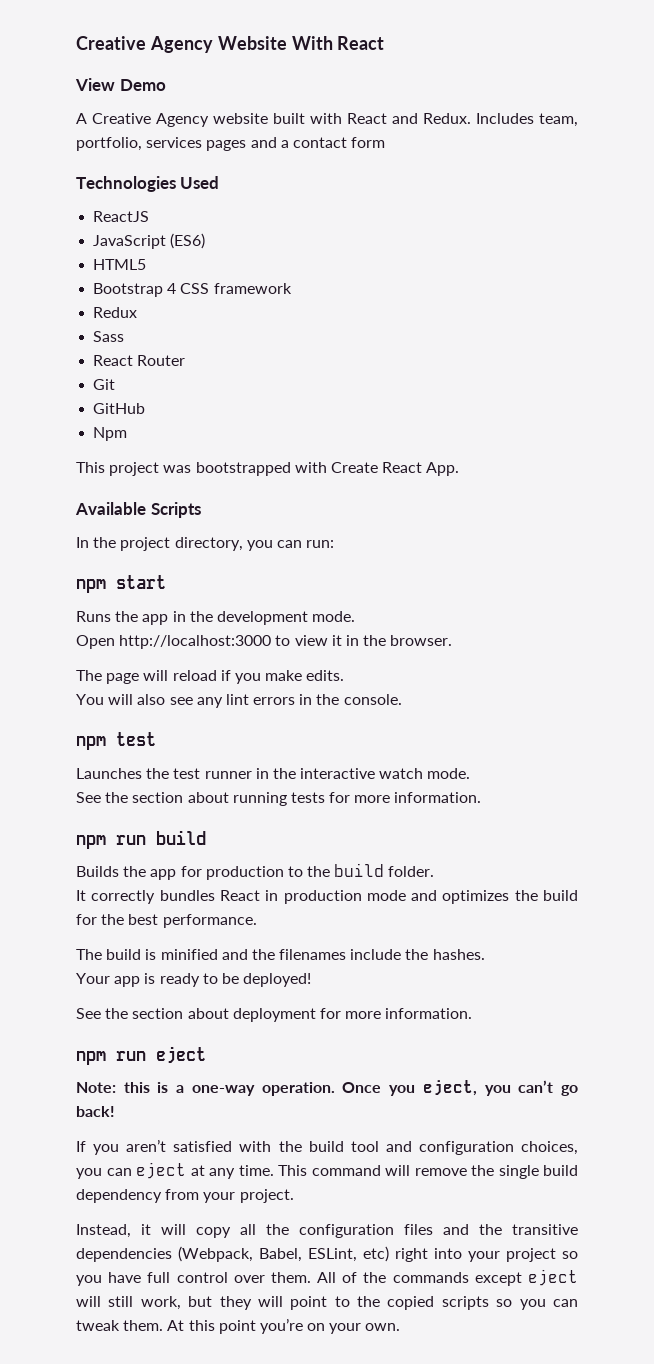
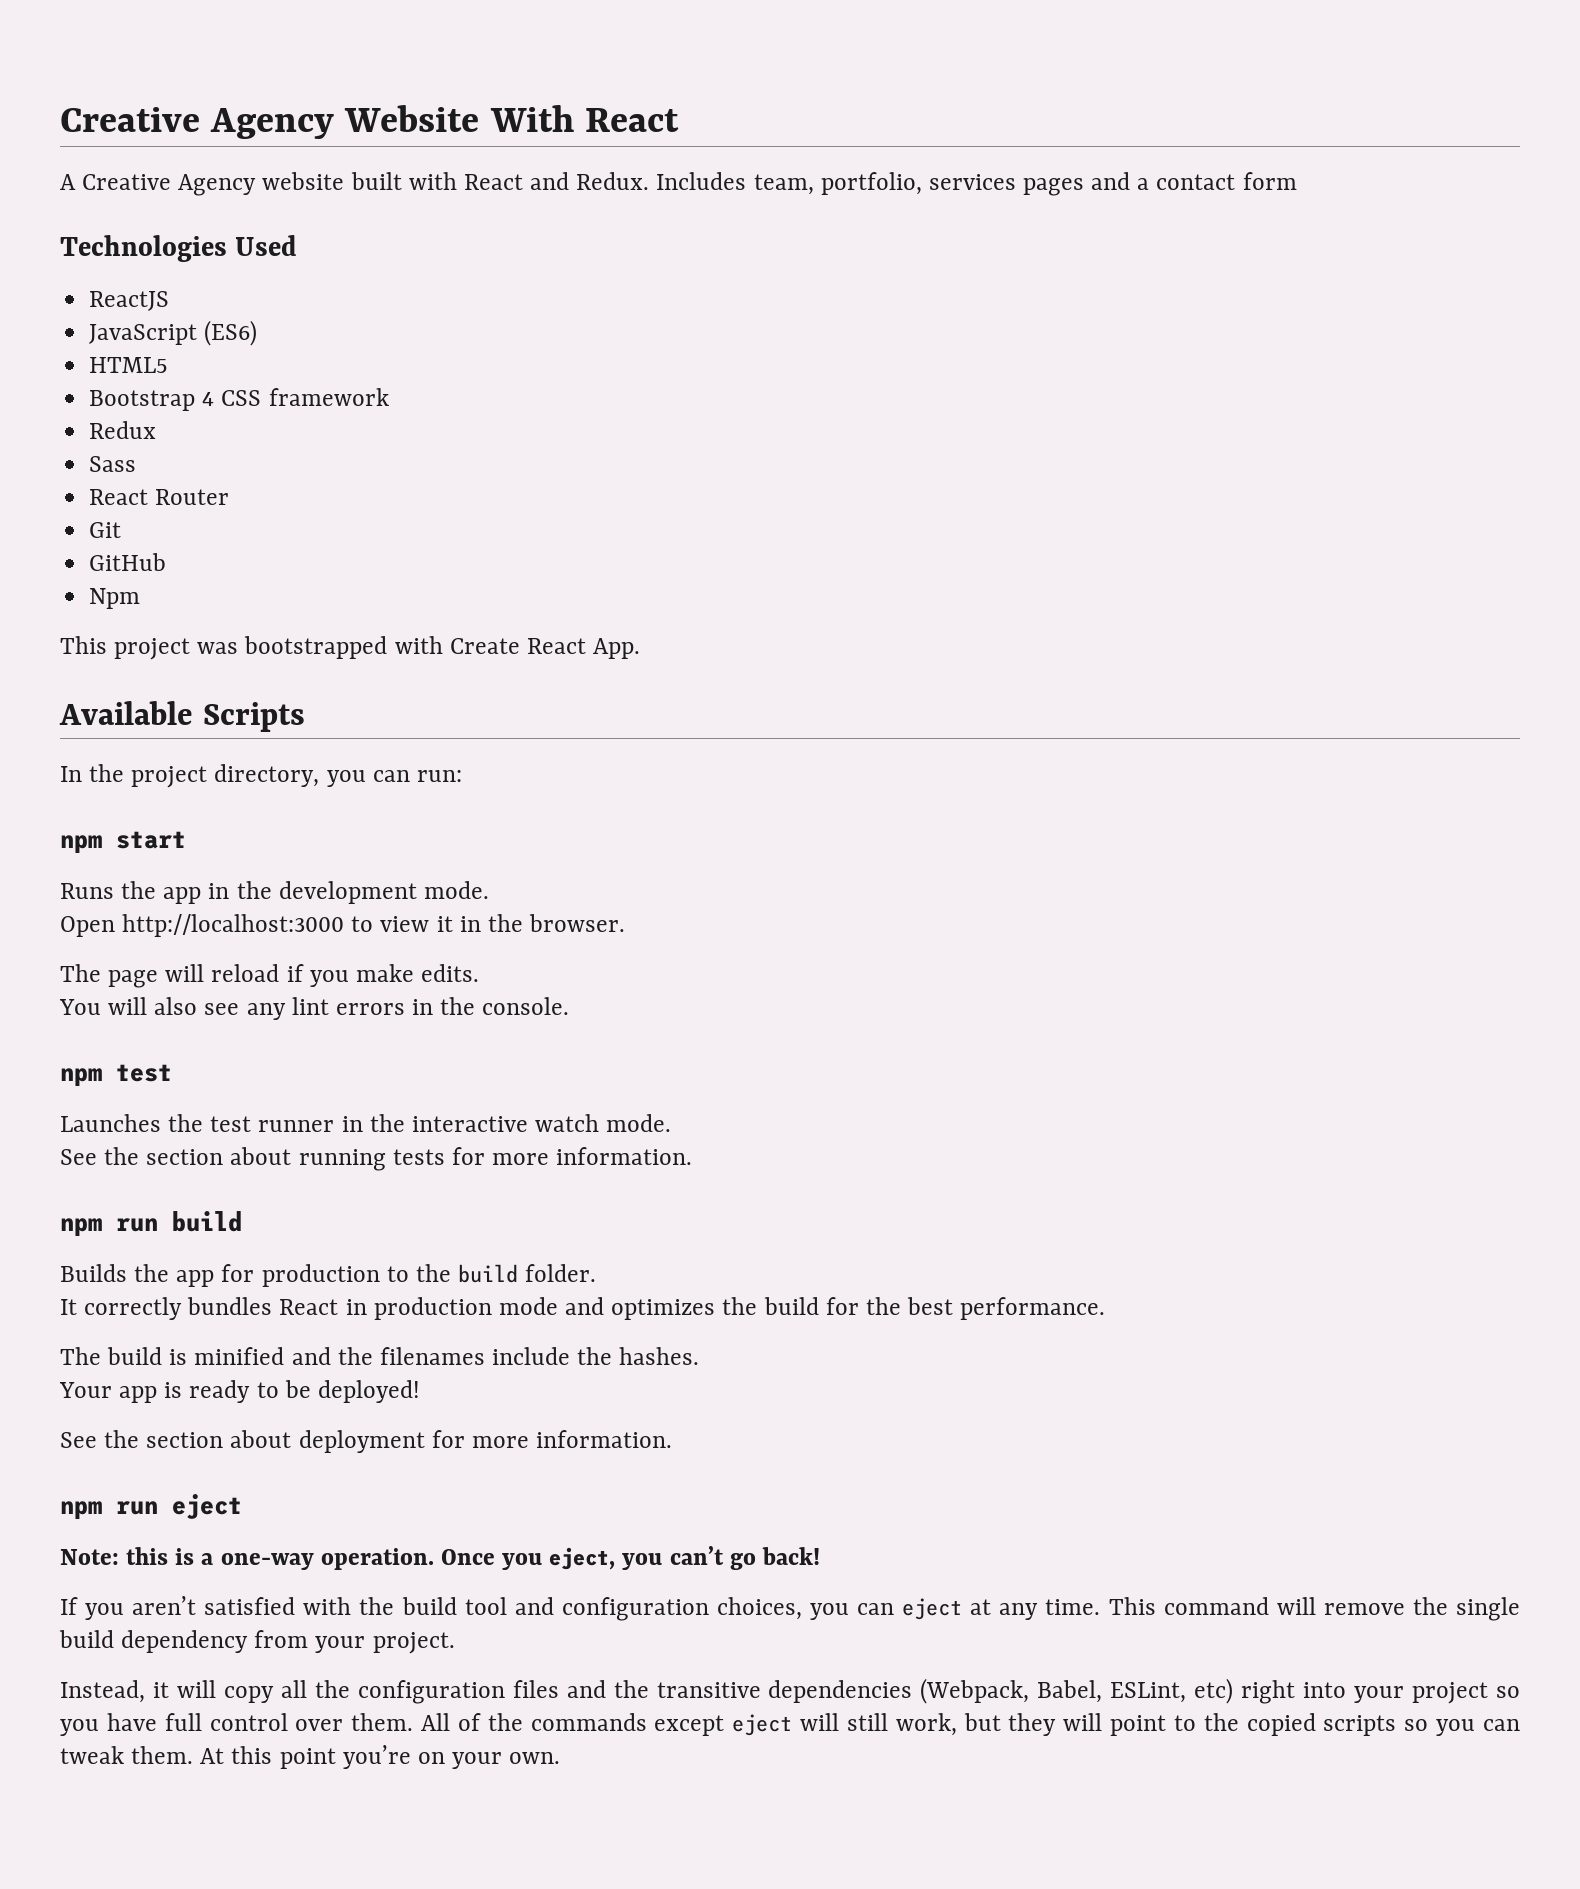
[75,78,166,91] // View Demo -> (679, 120) none

